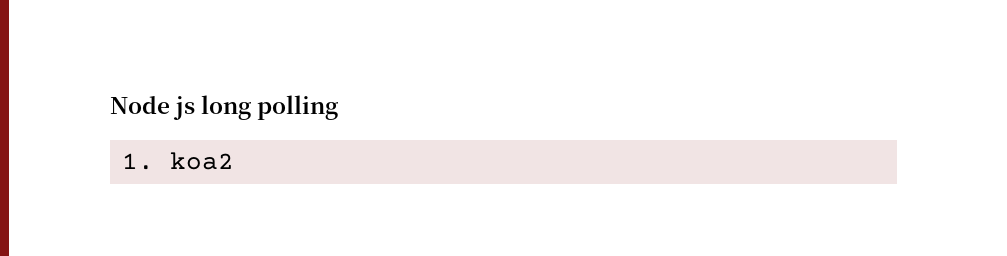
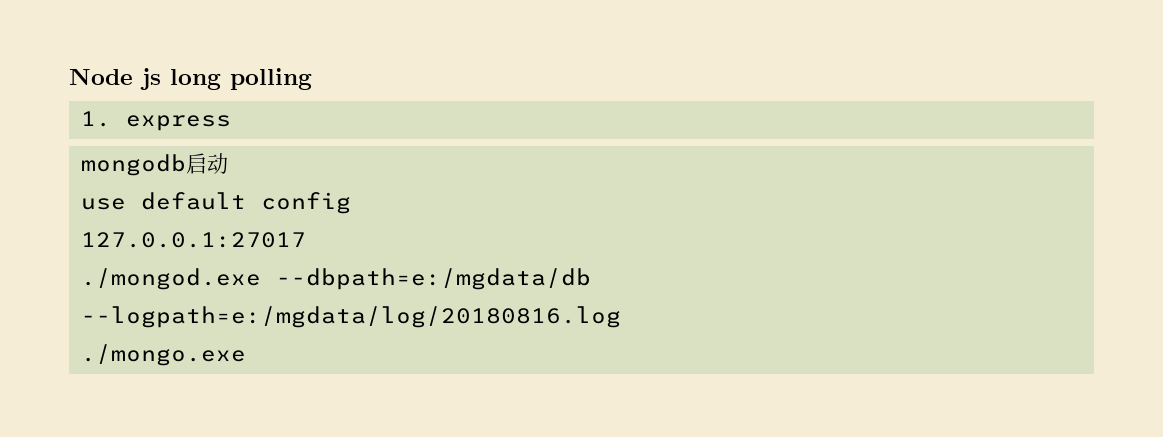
[170,152,235,170] koa2 -> [126,115,231,131] [81,153,228,176] [81,192,351,214] [81,232,306,248] [81,268,591,290] [81,306,621,328] [81,344,246,366] express // mongodb启动 // use default config // 127.0.0.1:27017 // ./mongod.exe --dbpath=e:/mgdata/db --logpath=e:/mgdata/log/20180816.log // ./mongo.exe

